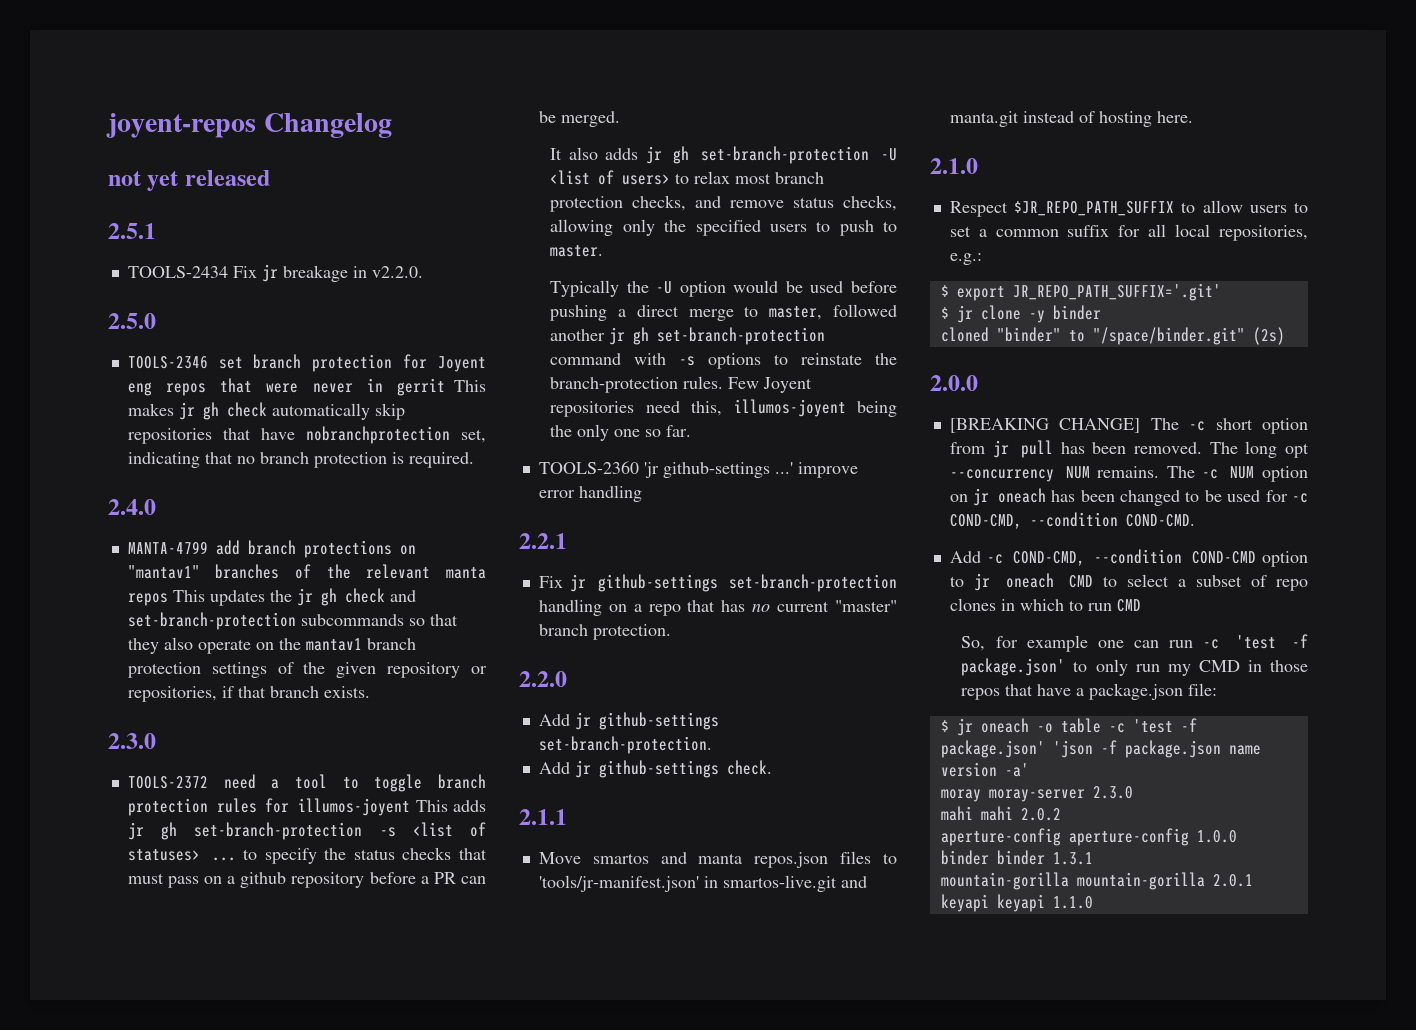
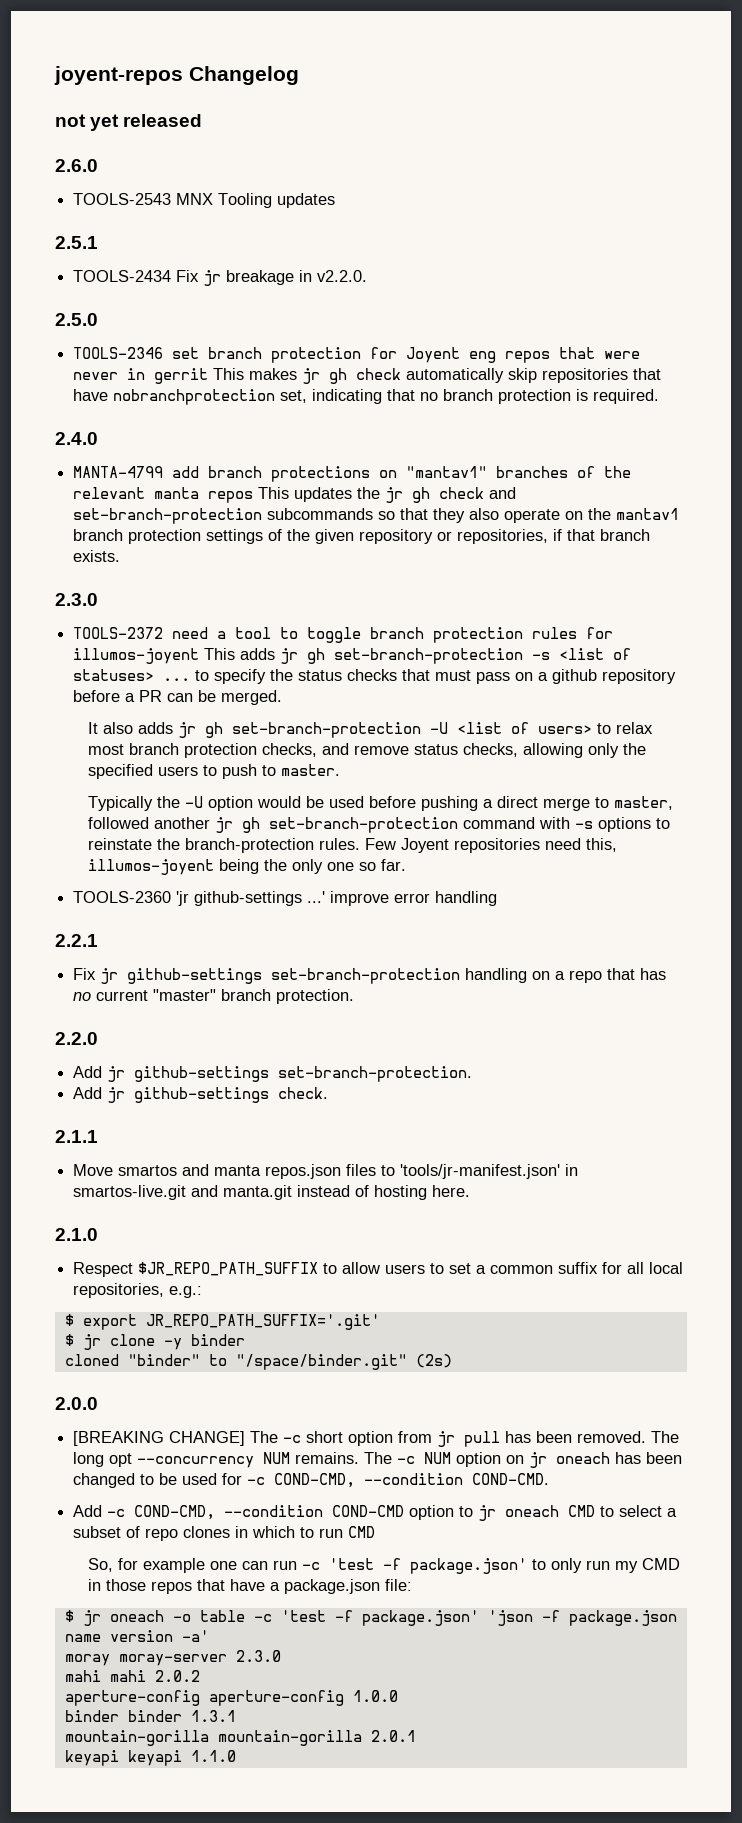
(270, 178) none -> [55,159,98,172] [73,193,336,208] // 2.6.0 // TOOLS-2543 MNX Tooling updates

